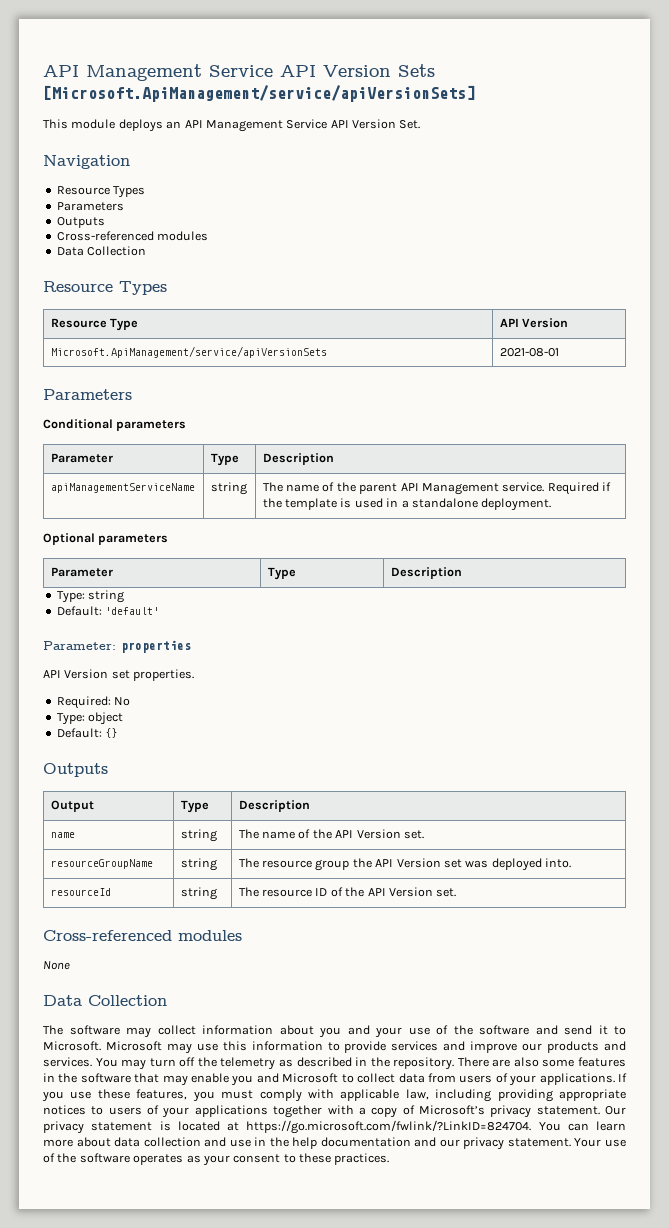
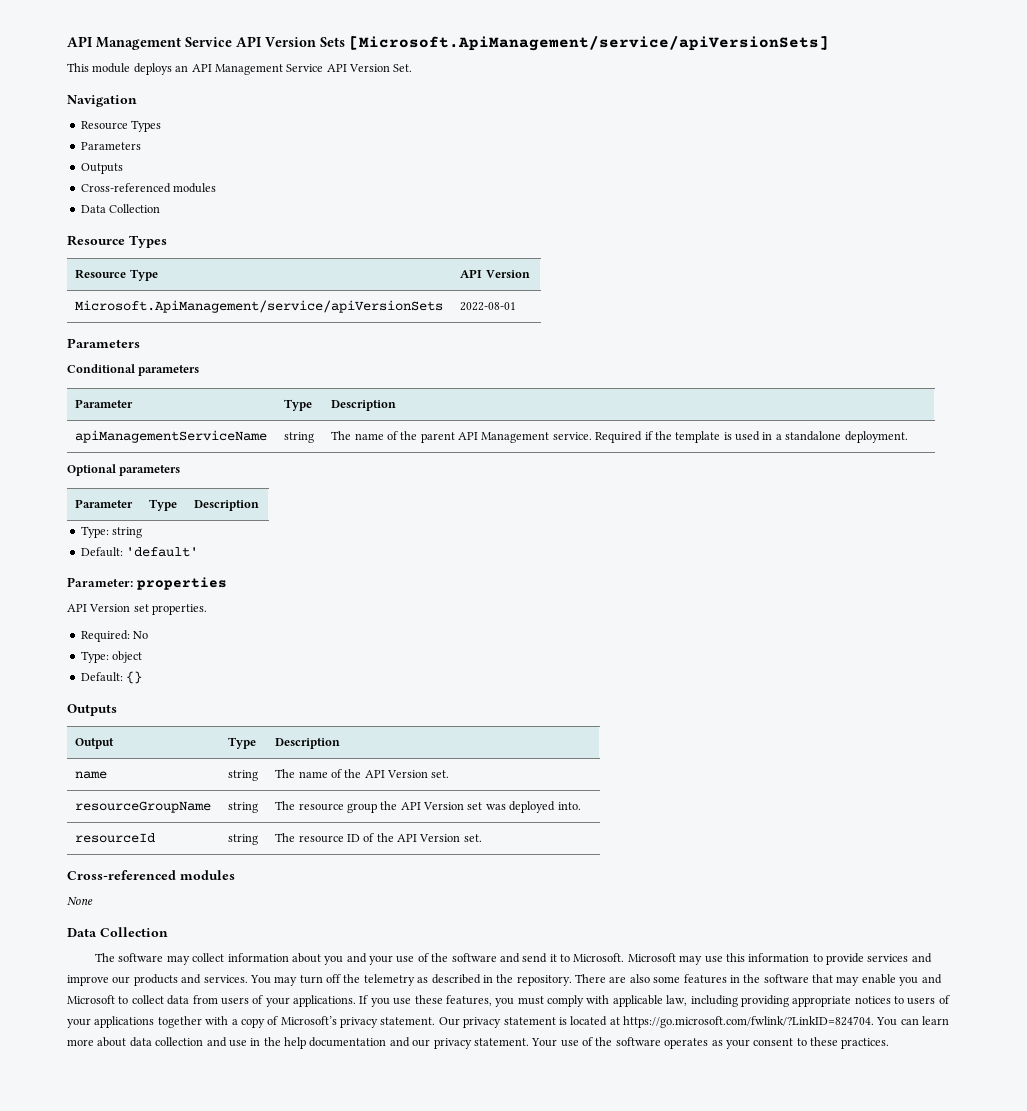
[499,348,559,357] 2021-08-01 -> [460,302,517,311] 2022-08-01

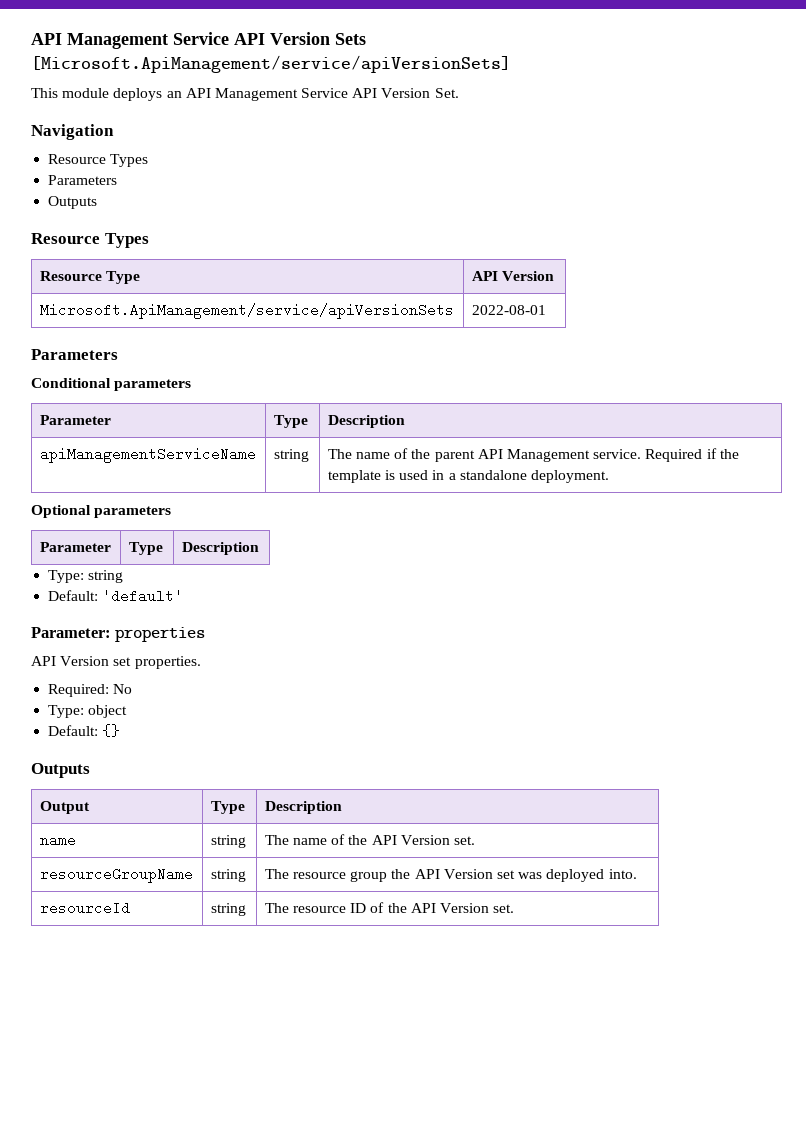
[80,183,217,193] [80,204,161,213] // Cross-referenced modules // Data Collection -> (98, 202) none
[67,870,235,880] [67,897,93,905] [67,927,168,937] [95,953,932,965] [67,974,942,986] [67,995,950,1007] [67,1016,950,1028] [67,1037,890,1049] // Cross-referenced modules // None // Data Collection // The software may collect information about you and your use of the software and send it to Microsoft. Microsoft may use this information to provide services and improve our products and services. You may turn off the telemetry as described in the repository. There are also some features in the software that may enable you and Microsoft to collect data from users of your applications. If you use these features, you must comply with applicable law, including providing appropriate notices to users of your applications together with a copy of Microsoft’s privacy statement. Our privacy statement is located at https://go.microsoft.com/fwlink/?LinkID=824704. You can learn more about data collection and use in the help documentation and our privacy statement. Your use of the software operates as your consent to these practices. -> (515, 908) none

